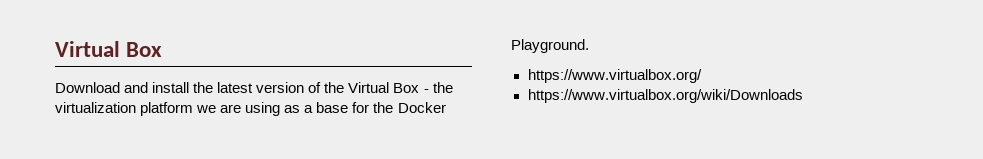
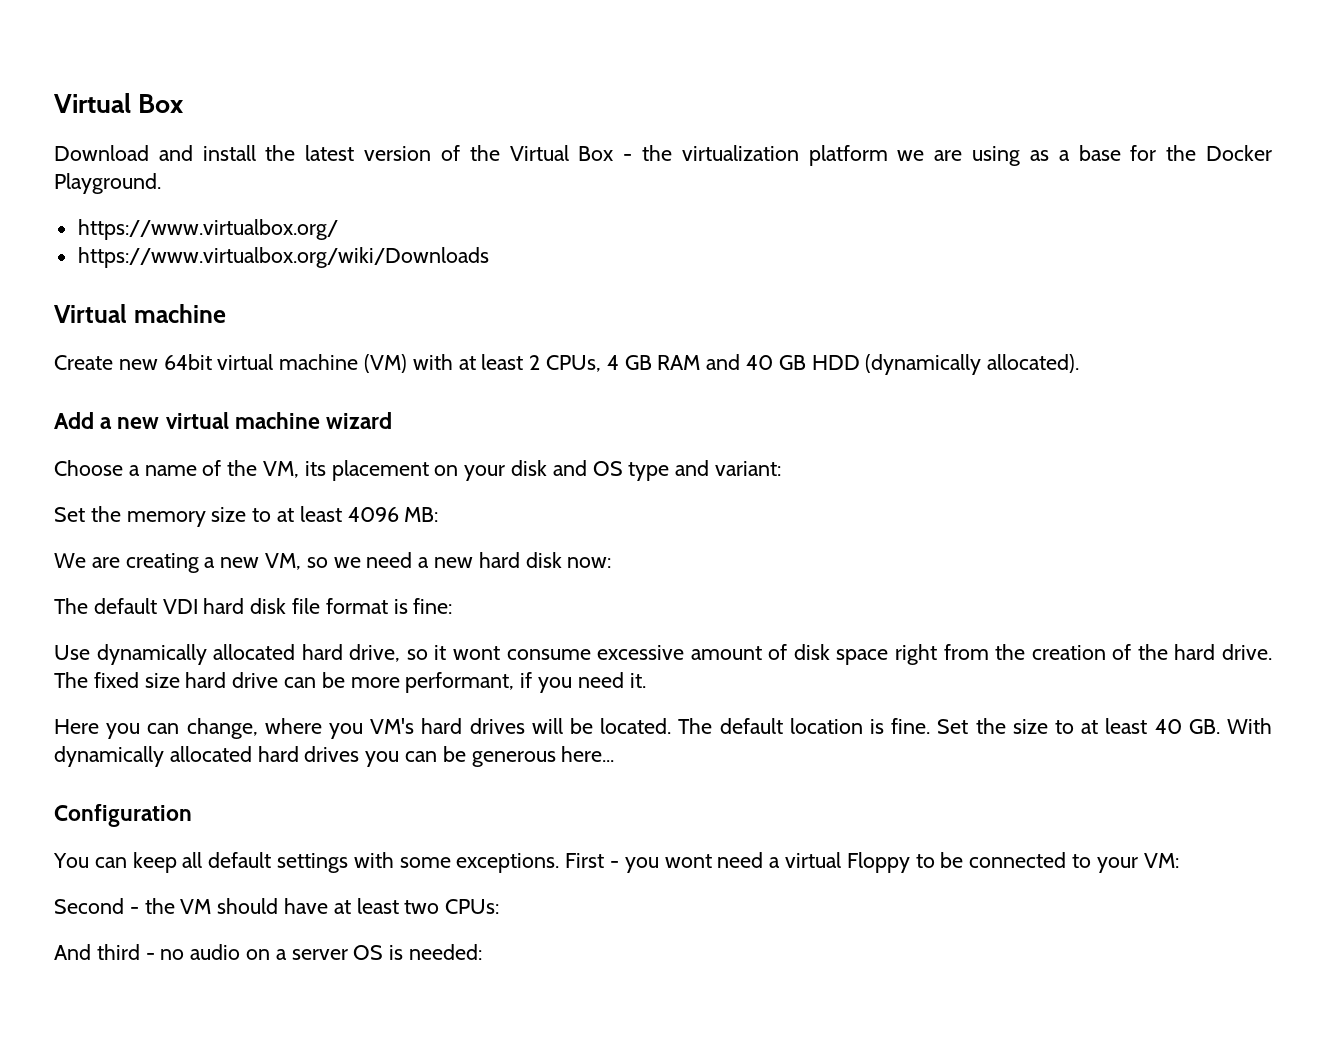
(803, 96) none -> [54,304,226,323] [54,354,1080,375] [54,412,393,429] [54,460,782,481] [54,506,439,527] [54,552,612,573] [54,598,453,614] [54,644,1272,665] [54,672,646,693] [54,718,1273,739] [54,746,615,767] [54,804,192,827] [53,852,1179,873] [54,898,500,914] [54,944,483,960] // Virtual machine // Create new 64bit virtual machine (VM) with at least 2 CPUs, 4 GB RAM and 40 GB HDD (dynamically allocated). // Add a new virtual machine wizard // Choose a name of the VM, its placement on your disk and OS type and variant: // Set the memory size to at least 4096 MB: // We are creating a new VM, so we need a new hard disk now: // The default VDI hard disk file format is fine: // Use dynamically allocated hard drive, so it wont consume excessive amount of disk space right from the creation of the hard drive. The fixed size hard drive can be more performant, if you need it. // Here you can change, where you VM's hard drives will be located. The default location is fine. Set the size to at least 40 GB. With dynamically allocated hard drives you can be generous here... // Configuration // You can keep all default settings with some exceptions. First - you wont need a virtual Floppy to be connected to your VM: // Second - the VM should have at least two CPUs: // And third - no audio on a server OS is needed:

